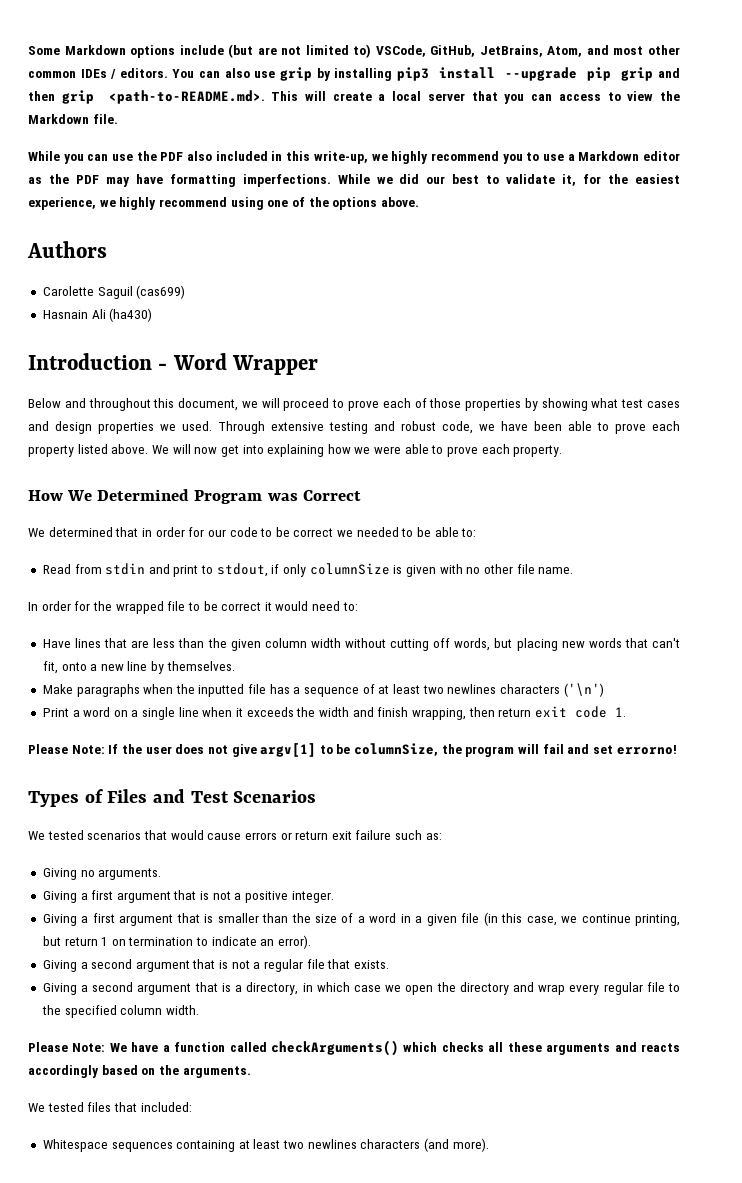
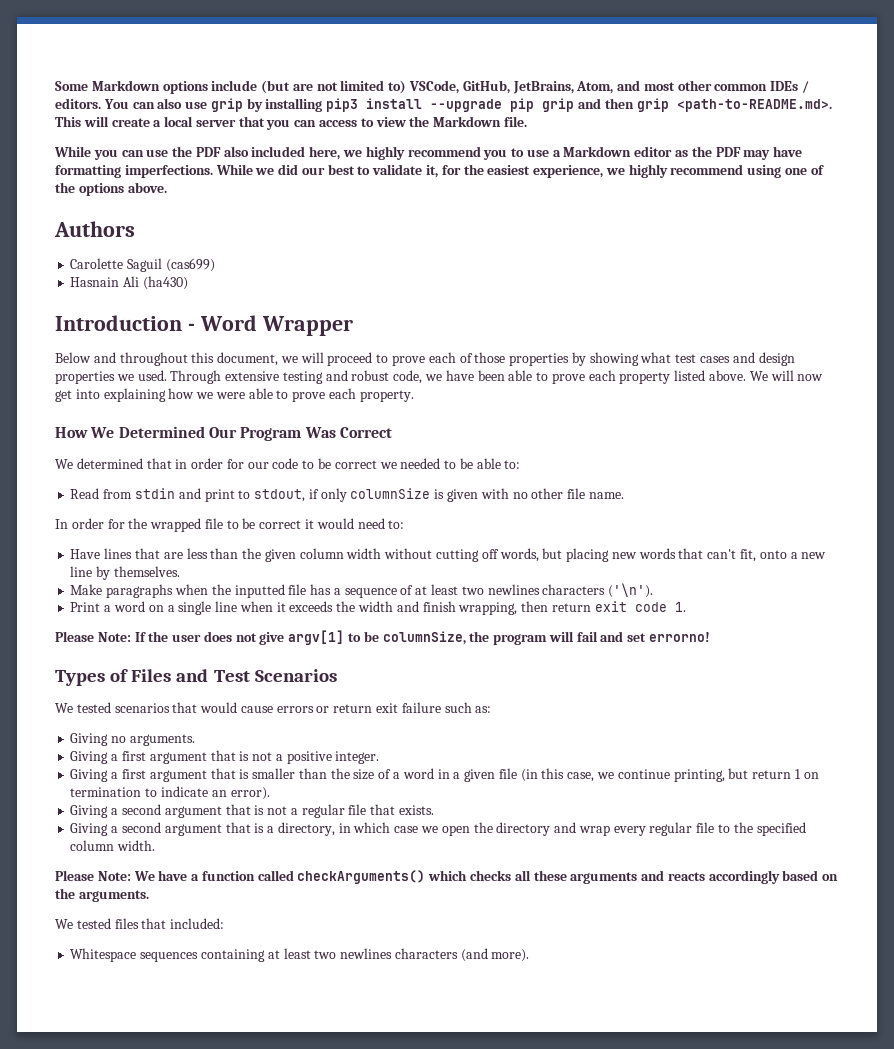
[271,151,368,164] in this write-up, -> [309,146,341,160] here,
[194,490,298,504] Program was -> [208,427,336,441] Our Program Was
[563,683,604,697] ('\n') -> [608,583,654,598] ('\n').

